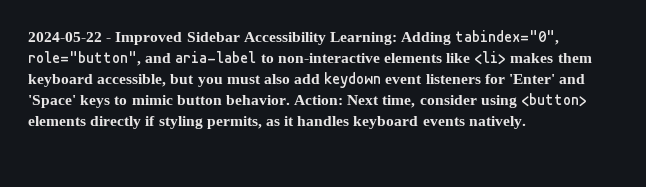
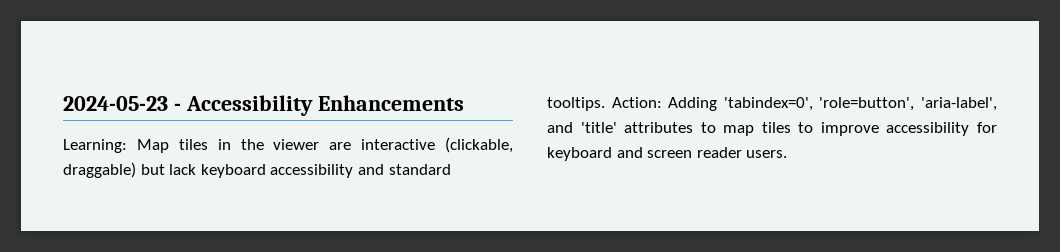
[28,30,560,45] [28,51,592,66] [28,72,586,88] [28,93,588,108] [28,116,526,129] 2024-05-22 - Improved Sidebar Accessibility Learning: Adding tabindex="0", role="button", and aria-label to non-interactive elements like <li> makes them keyboard accessible, but you must also add keydown event listeners for 'Enter' and 'Space' keys to mimic button behavior. Action: Next time, consider using <button> elements directly if styling permits, as it handles keyboard events natively. -> [63,95,464,116] [63,137,513,153] [63,162,451,178] [547,97,997,111] [547,122,997,136] [547,147,788,161] 2024-05-23 - Accessibility Enhancements // Learning: Map tiles in the viewer are interactive (clickable, draggable) but lack keyboard accessibility and standard tooltips. Action: Adding 'tabindex=0', 'role=button', 'aria-label', and 'title' attributes to map tiles to improve accessibility for keyboard and screen reader users.

